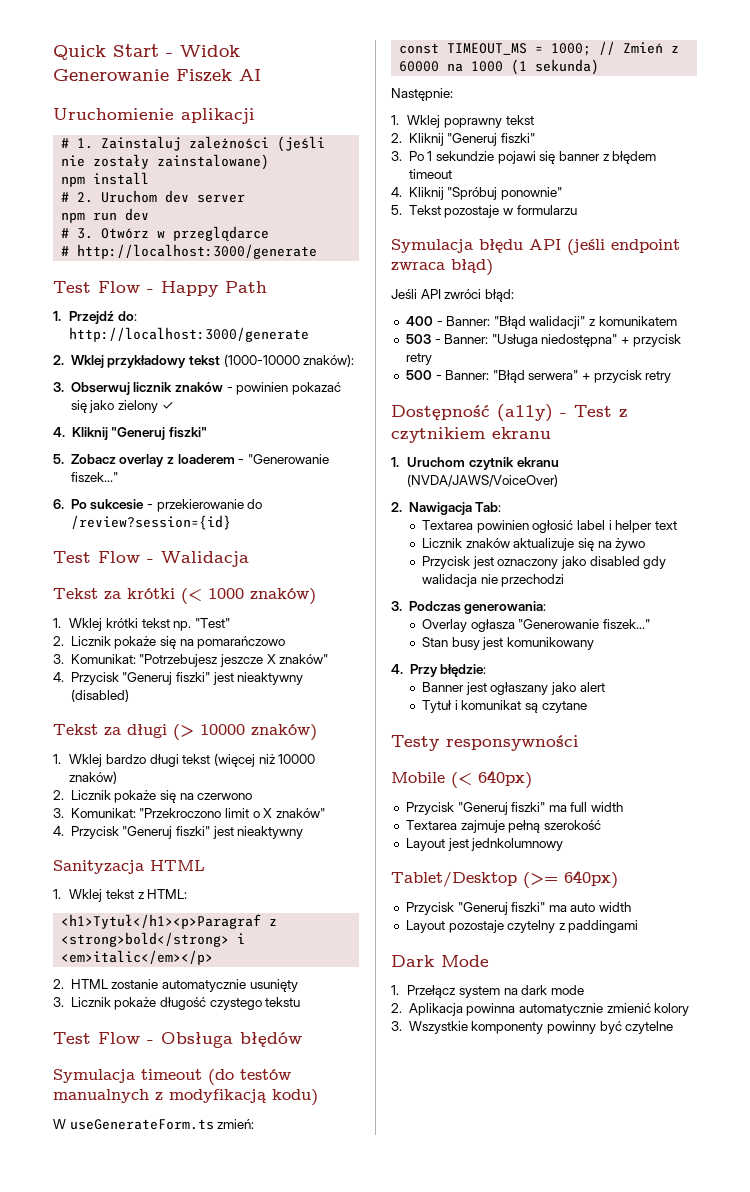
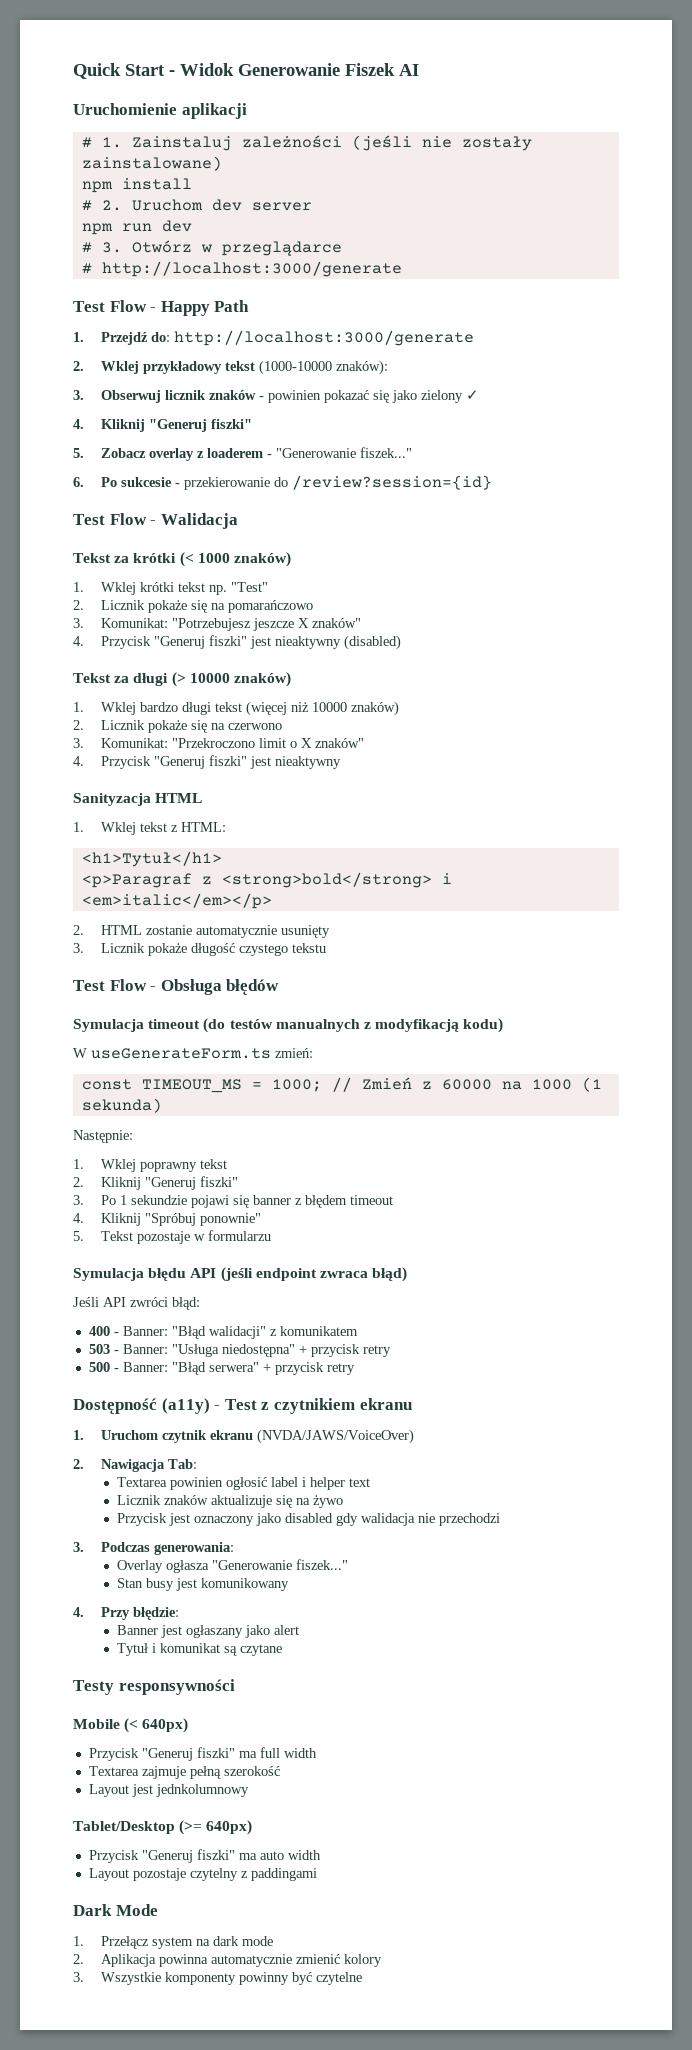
[61,914,262,929] <h1>Tytuł</h1><p>Paragraf -> [81,851,222,867] [81,873,192,888] <h1>Tytuł</h1> // <p>Paragraf

